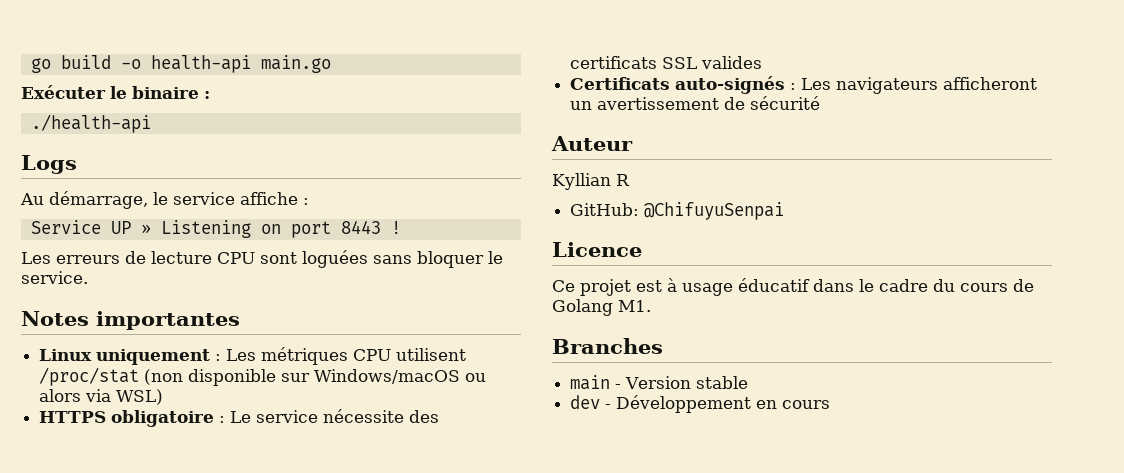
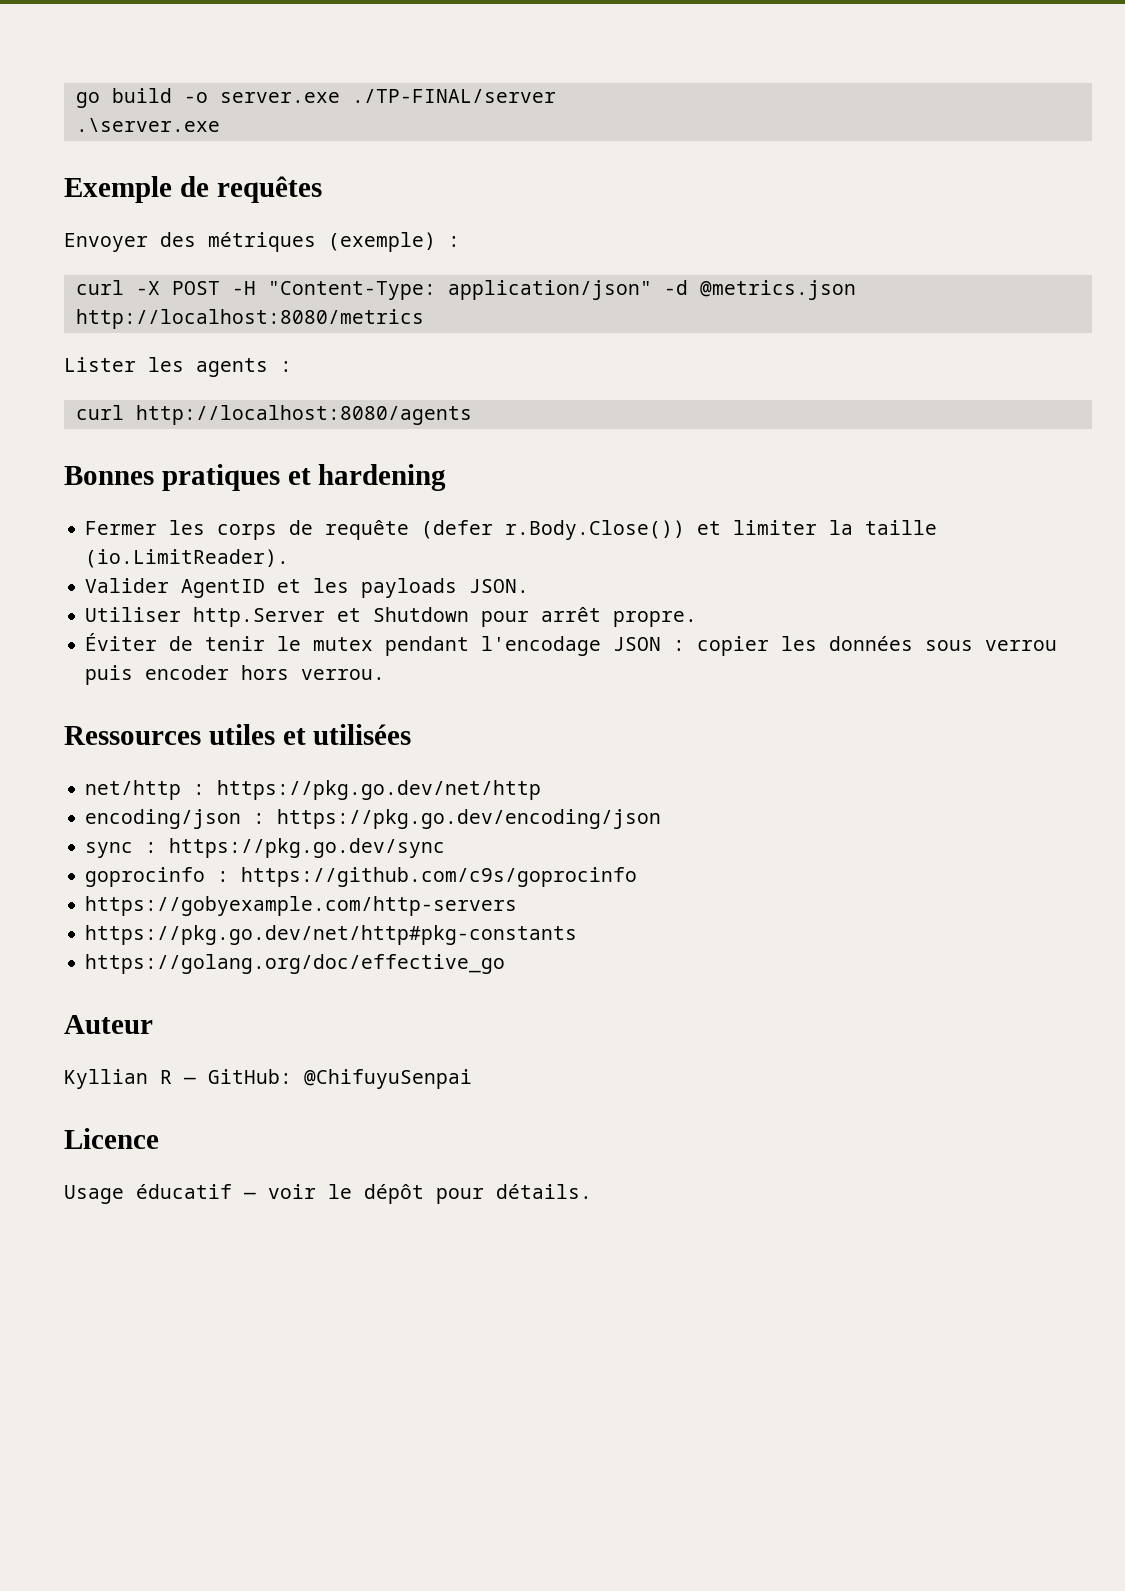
[150,55,331,73] [21,85,210,99] [30,114,151,133] [21,155,77,174] [20,191,309,209] [30,220,401,238] [21,250,503,268] [21,271,88,284] [21,311,240,330] [39,347,467,365] [39,367,487,386] [39,389,164,405] [39,409,440,427] [570,56,763,69] [570,76,1038,94] [570,96,821,110] health-api main.go // Exécuter le binaire : // ./health-api // Logs // Au démarrage, le service affiche : // Service UP » Listening on port 8443 ! // Les erreurs de lecture CPU sont loguées sans bloquer le service. // Notes importantes // Linux uniquement : Les métriques CPU utilisent /proc/stat (non disponible sur Windows/macOS ou alors via WSL) // HTTPS obligatoire : Le service nécessite des certificats SSL valides // Certificats auto-signés : Les navigateurs afficheront un avertissement de sécurité -> [219,89,556,103] [75,118,220,132] [64,176,322,203] [64,232,460,252] [75,280,856,300] [75,309,424,329] [64,357,292,377] [75,405,472,425] [64,464,447,491] [85,520,938,540] [85,549,290,568] [85,578,530,598] [85,607,698,627] [85,633,1058,656] [85,665,386,685] [64,724,412,745] [85,780,542,800] [85,809,662,829] [85,838,446,858] [85,867,638,887] [85,896,518,916] [85,925,578,945] [85,954,506,974] server.exe ./TP-FINAL/server // .\server.exe // Exemple de requêtes // Envoyer des métriques (exemple) : // curl -X POST -H "Content-Type: application/json" -d @metrics.json http://localhost:8080/metrics // Lister les agents : // curl http://localhost:8080/agents // Bonnes pratiques et hardening // Fermer les corps de requête (defer r.Body.Close()) et limiter la taille (io.LimitReader). // Valider AgentID et les payloads JSON. // Utiliser http.Server et Shutdown pour arrêt propre. // Éviter de tenir le mutex pendant l'encodage JSON : copier les données sous verrou puis encoder hors verrou. // Ressources utiles et utilisées // net/http : https://pkg.go.dev/net/http // encoding/json : https://pkg.go.dev/encoding/json // sync : https://pkg.go.dev/sync // goprocinfo : https://github.com/c9s/goprocinfo // https://gobyexample.com/http-servers // https://pkg.go.dev/net/http#pkg-constants // https://golang.org/doc/effective_go
(630, 180) // -> [184,1077,196,1084] —
[552,278,1034,296] [552,299,651,316] [552,338,663,354] [570,375,749,390] [570,395,831,413] Ce projet est à usage éducatif dans le cadre du cours de Golang M1. // Branches // main - Version stable // dev - Développement en cours -> [64,1184,592,1204] Usage éducatif — voir le dépôt pour détails.

